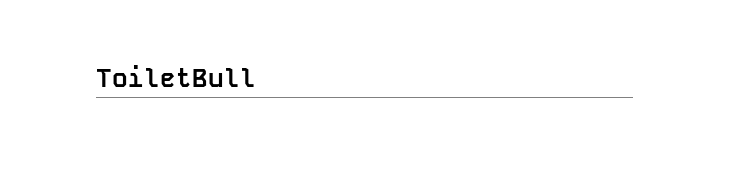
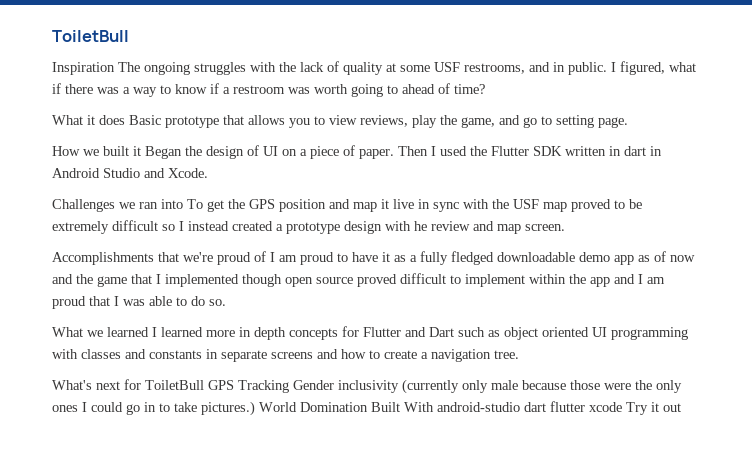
[96,65,256,87] ToiletBull -> [52,30,129,42] [52,61,696,75] [52,83,485,97] [52,115,628,128] [52,145,662,159] [52,168,208,178] [52,199,642,212] [52,220,565,234] [52,251,695,265] [52,273,665,287] [52,296,226,309] [52,326,688,340] [52,349,519,362] [52,379,682,394] [52,401,681,416] ToiletBull // Inspiration The ongoing struggles with the lack of quality at some USF restrooms, and in public. I figured, what if there was a way to know if a restroom was worth going to ahead of time? // What it does Basic prototype that allows you to view reviews, play the game, and go to setting page. // How we built it Began the design of UI on a piece of paper. Then I used the Flutter SDK written in dart in Android Studio and Xcode. // Challenges we ran into To get the GPS position and map it live in sync with the USF map proved to be extremely difficult so I instead created a prototype design with he review and map screen. // Accomplishments that we're proud of I am proud to have it as a fully fledged downloadable demo app as of now and the game that I implemented though open source proved difficult to implement within the app and I am proud that I was able to do so. // What we learned I learned more in depth concepts for Flutter and Dart such as object oriented UI programming with classes and constants in separate screens and how to create a navigation tree. // What's next for ToiletBull GPS Tracking Gender inclusivity (currently only male because those were the only ones I could go in to take pictures.) World Domination Built With android-studio dart flutter xcode Try it out

